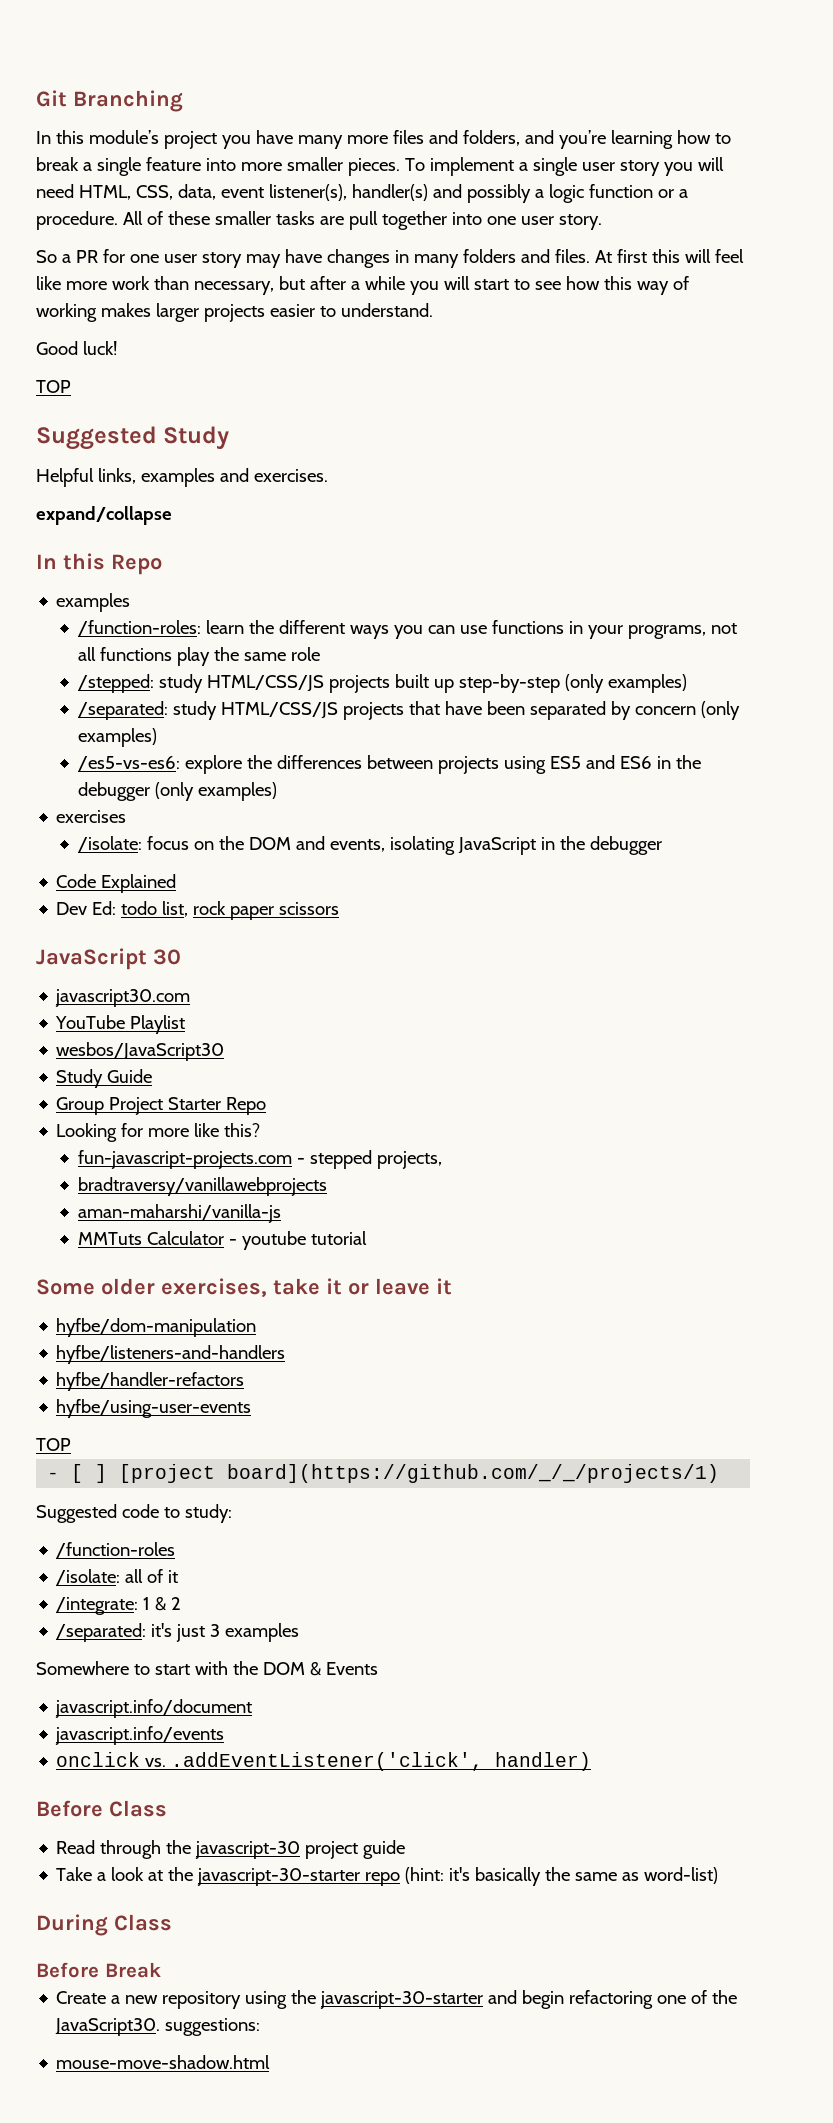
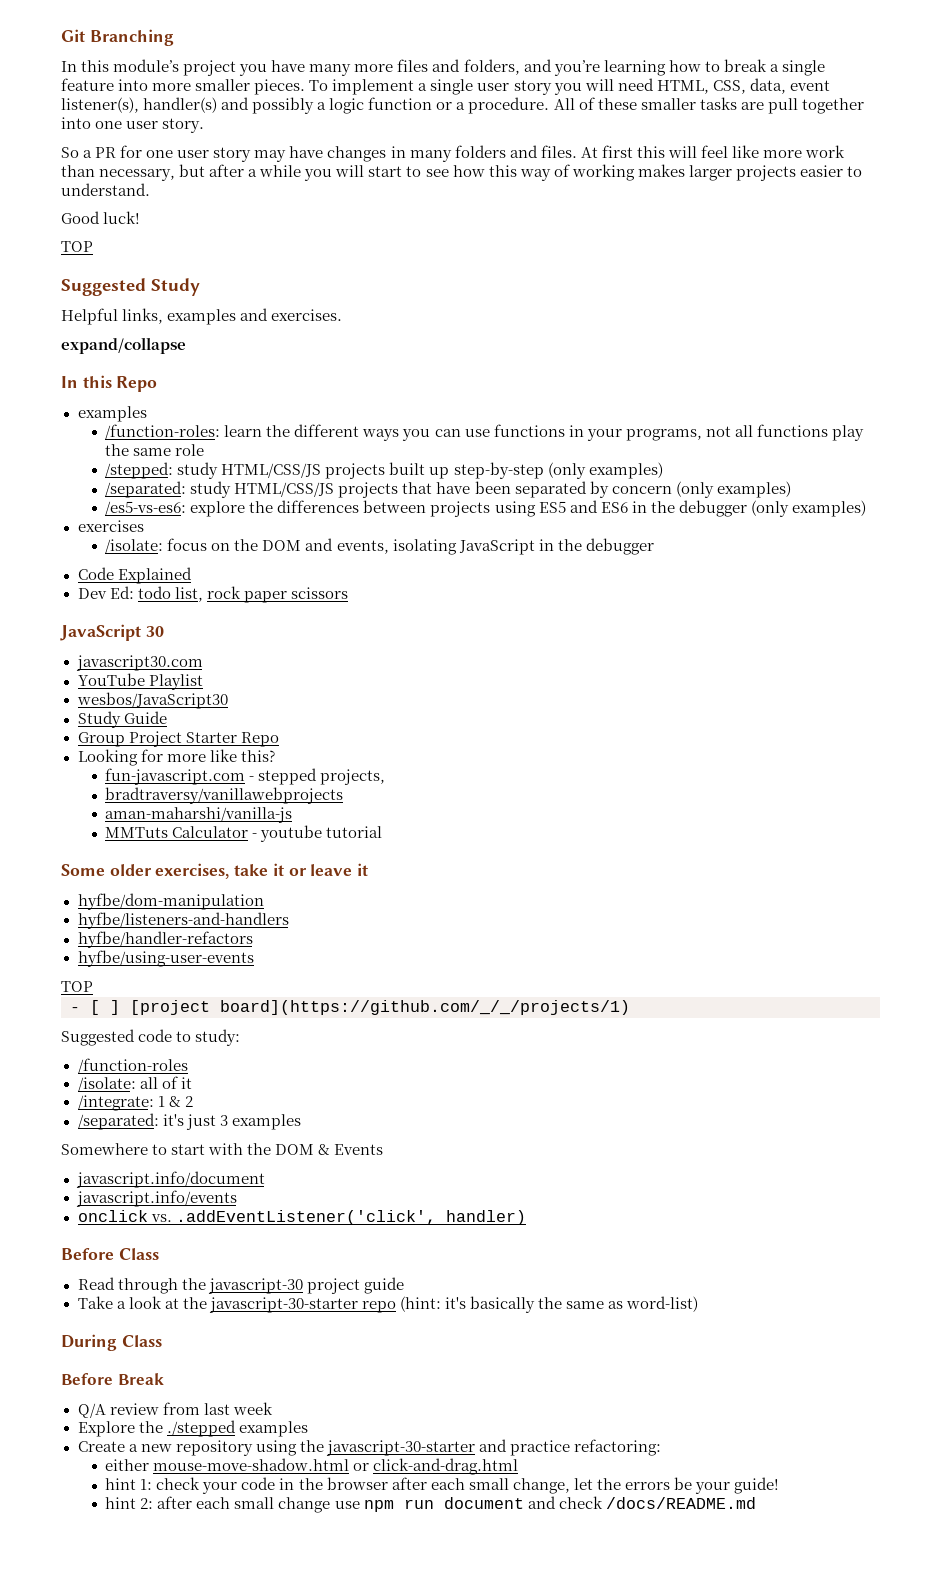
[77,1150,292,1169] fun-javascript-projects.com -> [105,768,246,785] fun-javascript.com
(161, 1970) none -> [77,1402,273,1418] [77,1420,308,1437] // Q/A review from last week // Explore the ./stepped examples
[522,1990,738,2009] [55,2018,261,2036] [56,2055,271,2069] begin refactoring one of the JavaScript30. suggestions: // mouse-move-shadow.html -> [509,1439,661,1456] [105,1458,519,1475] [105,1477,780,1494] [105,1496,756,1513] practice refactoring: // either mouse-move-shadow.html or click-and-drag.html // hint 1: check your code in the browser after each small change, let the errors be your guide! // hint 2: after each small change use npm run document and check /docs/README.md

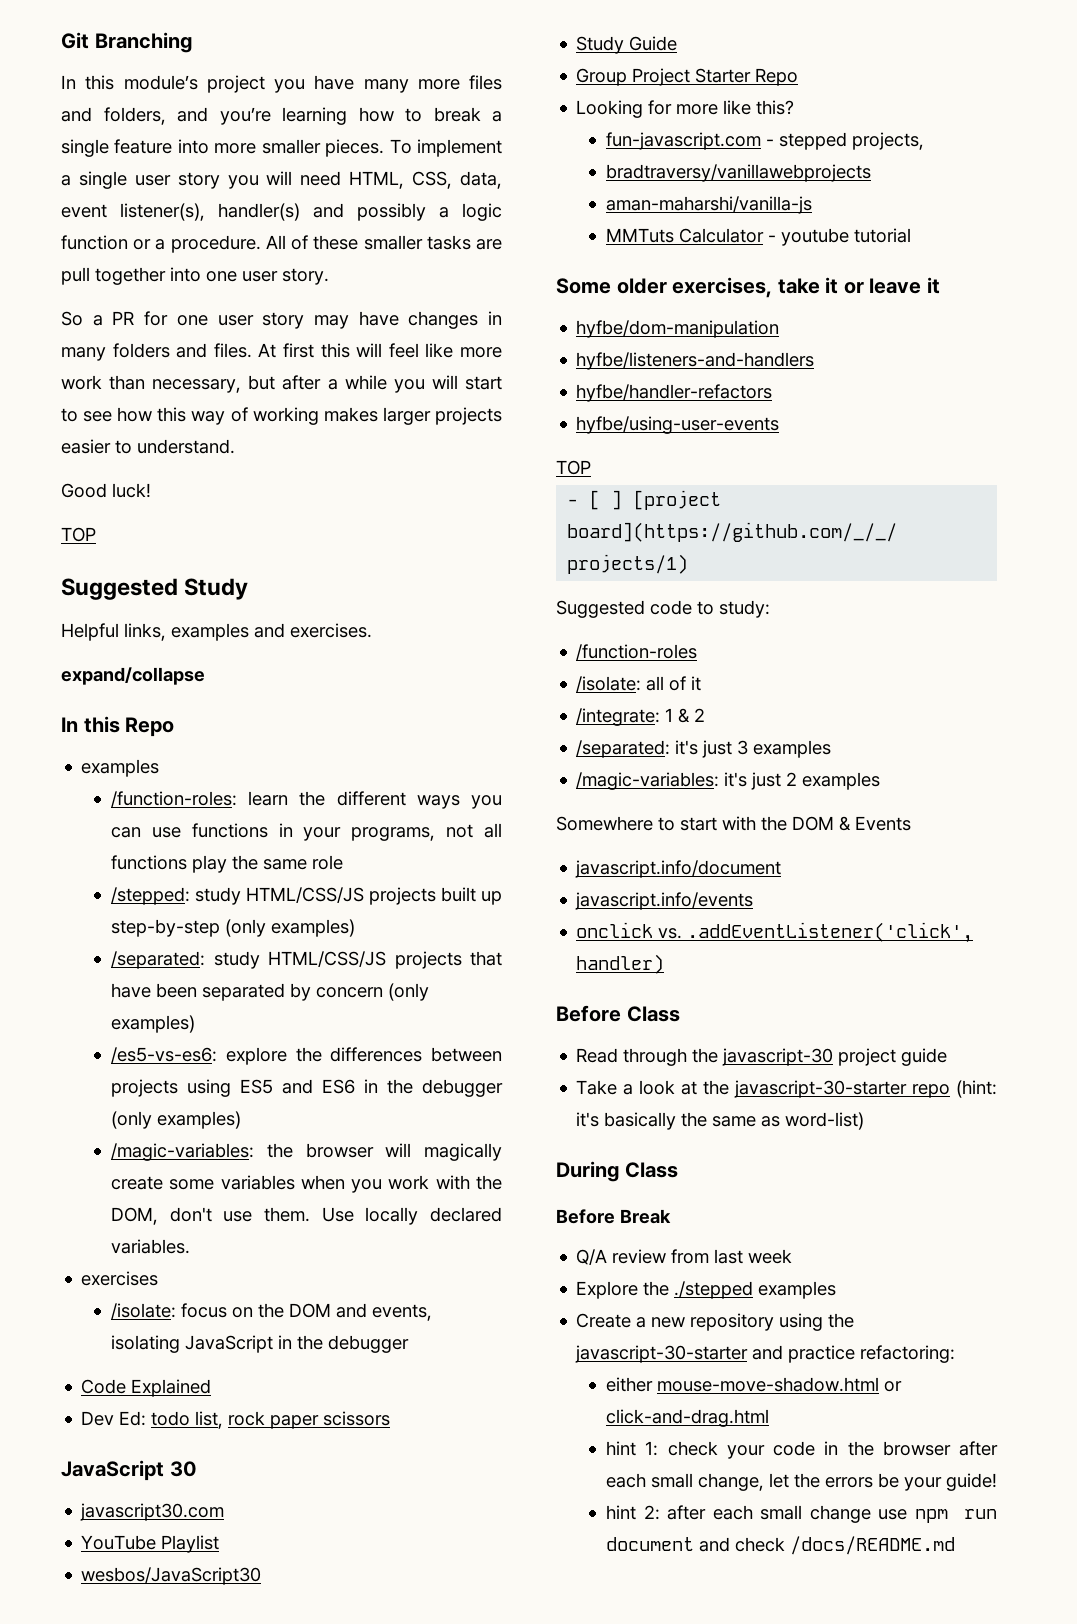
(866, 508) none -> [110,1143,503,1161] [110,1175,502,1193] [110,1207,502,1225] [110,1239,190,1254] // /magic-variables: the browser will magically create some variables when you work with the DOM, don't use them. Use locally declared variables.
(301, 1122) none -> [576,772,881,790] // /magic-variables: it's just 2 examples

